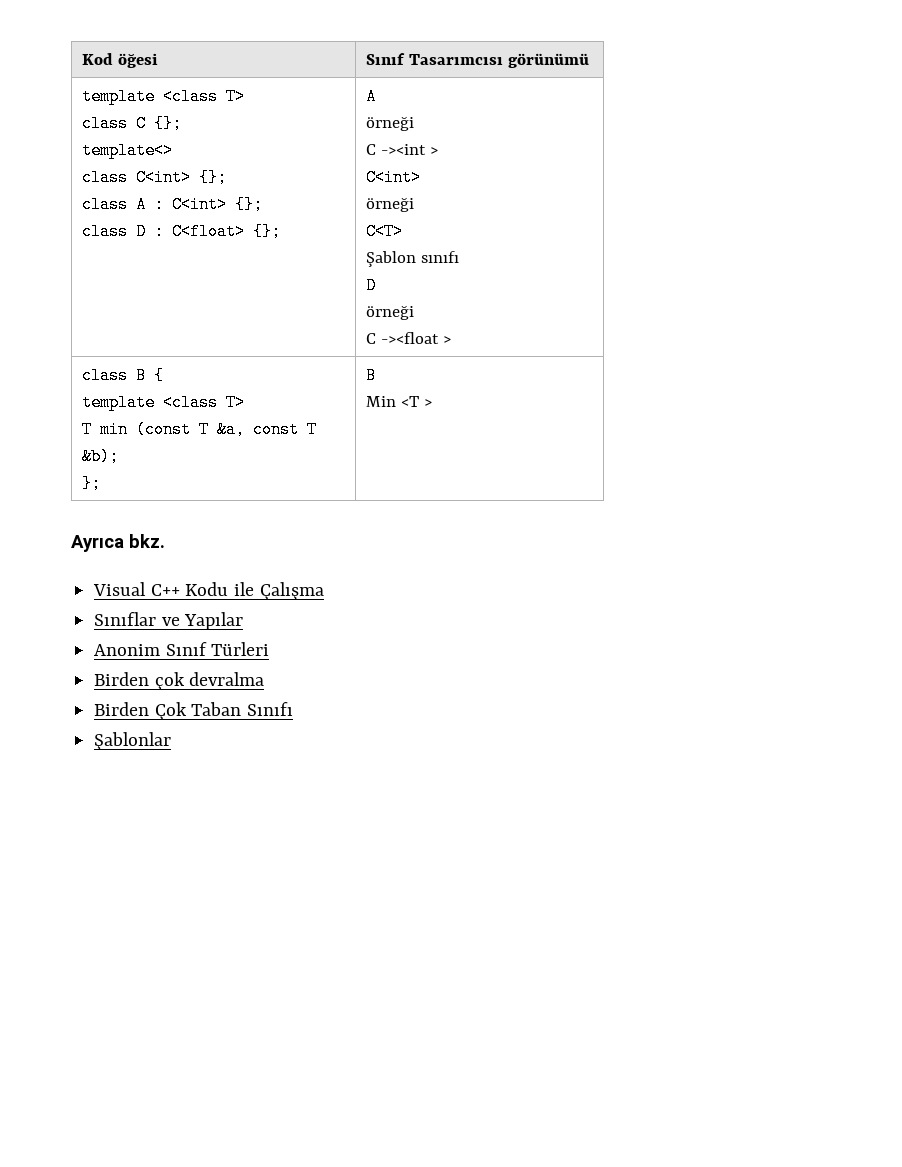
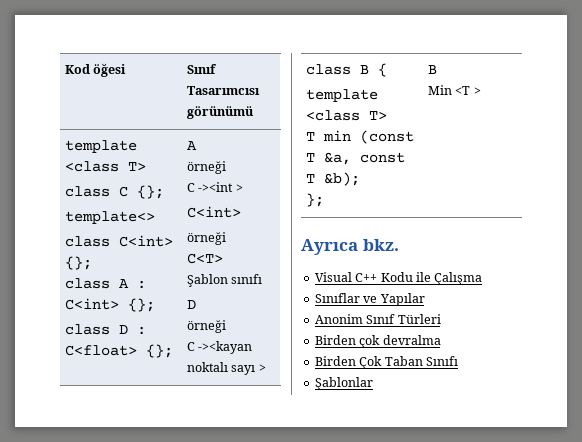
[380,332,439,344] -><float -> [198,341,253,354] [187,362,256,375] -><kayan noktalı sayı

